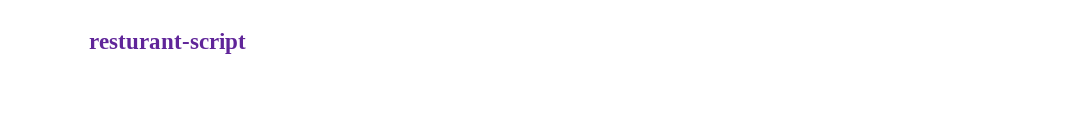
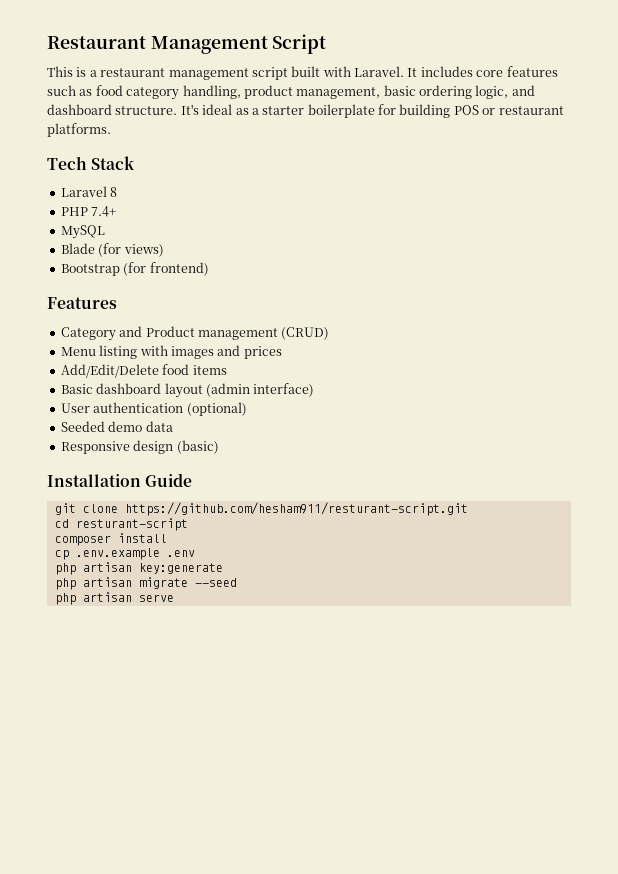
[89,33,246,54] resturant-script -> [47,34,327,54] [47,66,558,80] [47,85,535,100] [47,104,564,118] [47,123,111,137] [47,156,136,170] [60,186,118,197] [60,206,117,217] [60,225,105,239] [60,243,164,257] [60,262,209,276] [47,297,117,309] [60,326,330,341] [60,345,282,359] [60,364,227,378] [60,383,315,398] [60,402,247,416] [60,421,173,432] [60,440,219,454] [47,473,193,487] [54,502,468,516] [54,518,188,531] [54,533,167,546] [54,548,195,560] [54,562,223,575] [54,577,237,590] [54,592,174,605] Restaurant Management Script // This is a restaurant management script built with Laravel. It includes core features such as food category handling, product management, basic ordering logic, and dashboard structure. It's ideal as a starter boilerplate for building POS or restaurant platforms. // Tech Stack // Laravel 8 // PHP 7.4+ // MySQL // Blade (for views) // Bootstrap (for frontend) // Features // Category and Product management (CRUD) // Menu listing with images and prices // Add/Edit/Delete food items // Basic dashboard layout (admin interface) // User authentication (optional) // Seeded demo data // Responsive design (basic) // Installation Guide // git clone https://github.com/hesham911/resturant-script.git // cd resturant-script // composer install // cp .env.example .env // php artisan key:generate // php artisan migrate --seed // php artisan serve

